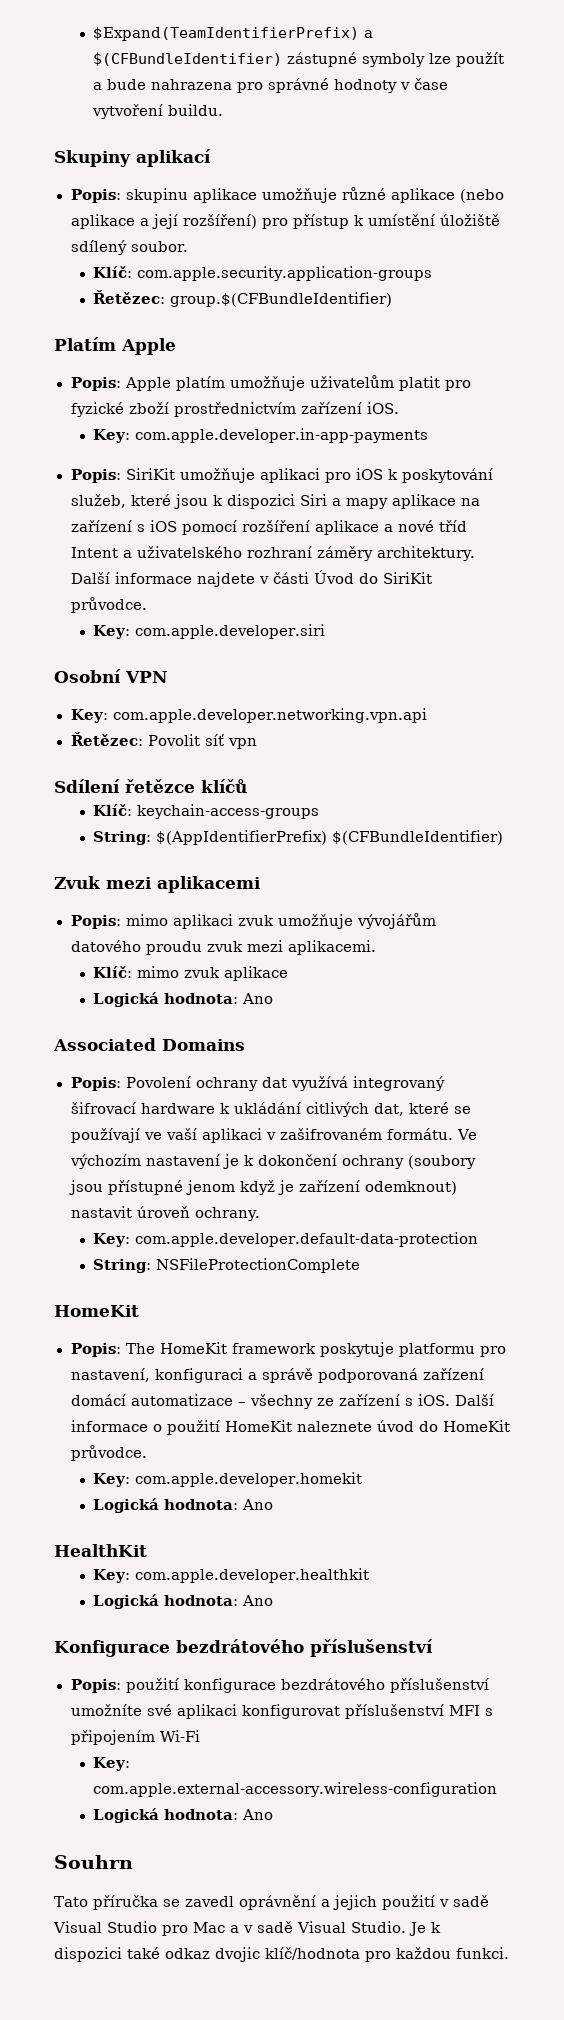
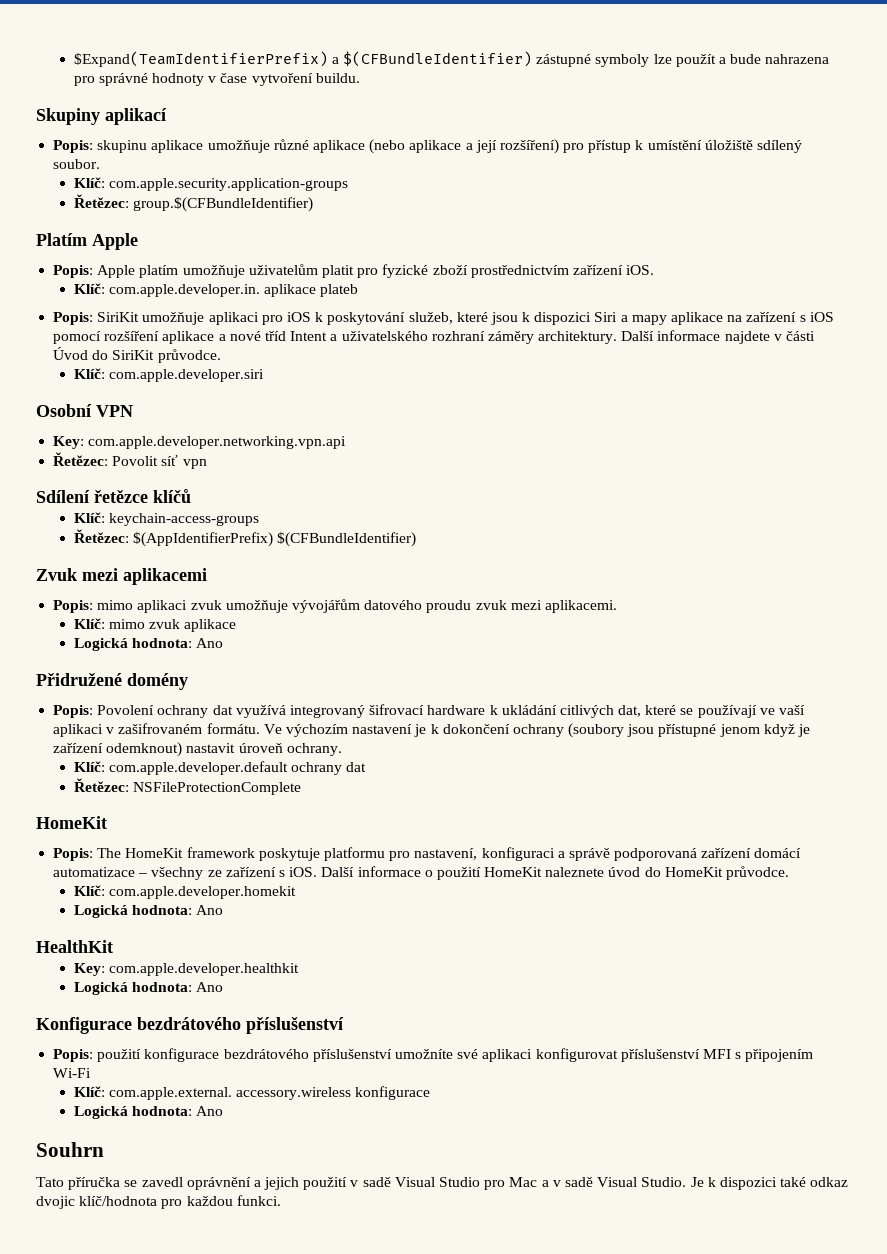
[93,428,429,443] Key: com.apple.developer.in-app-payments -> [73,283,359,297] Klíč: com.apple.developer.in. aplikace plateb
[93,625,131,639] Key: -> [73,368,105,379] Klíč:
[93,831,152,845] String: -> [73,529,129,543] Řetězec:
[53,1038,245,1051] Associated Domains -> [36,673,188,690] Přidružené domény
[93,1232,479,1247] [93,1259,152,1273] Key: com.apple.developer.default-data-protection // String: -> [73,761,367,775] [73,778,129,792] Klíč: com.apple.developer.default ochrany dat // Řetězec:
[93,1473,131,1487] Key: -> [73,885,105,896] Klíč:
[93,1757,131,1771] [93,1782,498,1797] Key: com.apple.external-accessory.wireless-configuration -> [73,1086,431,1100] Klíč: com.apple.external. accessory.wireless konfigurace

